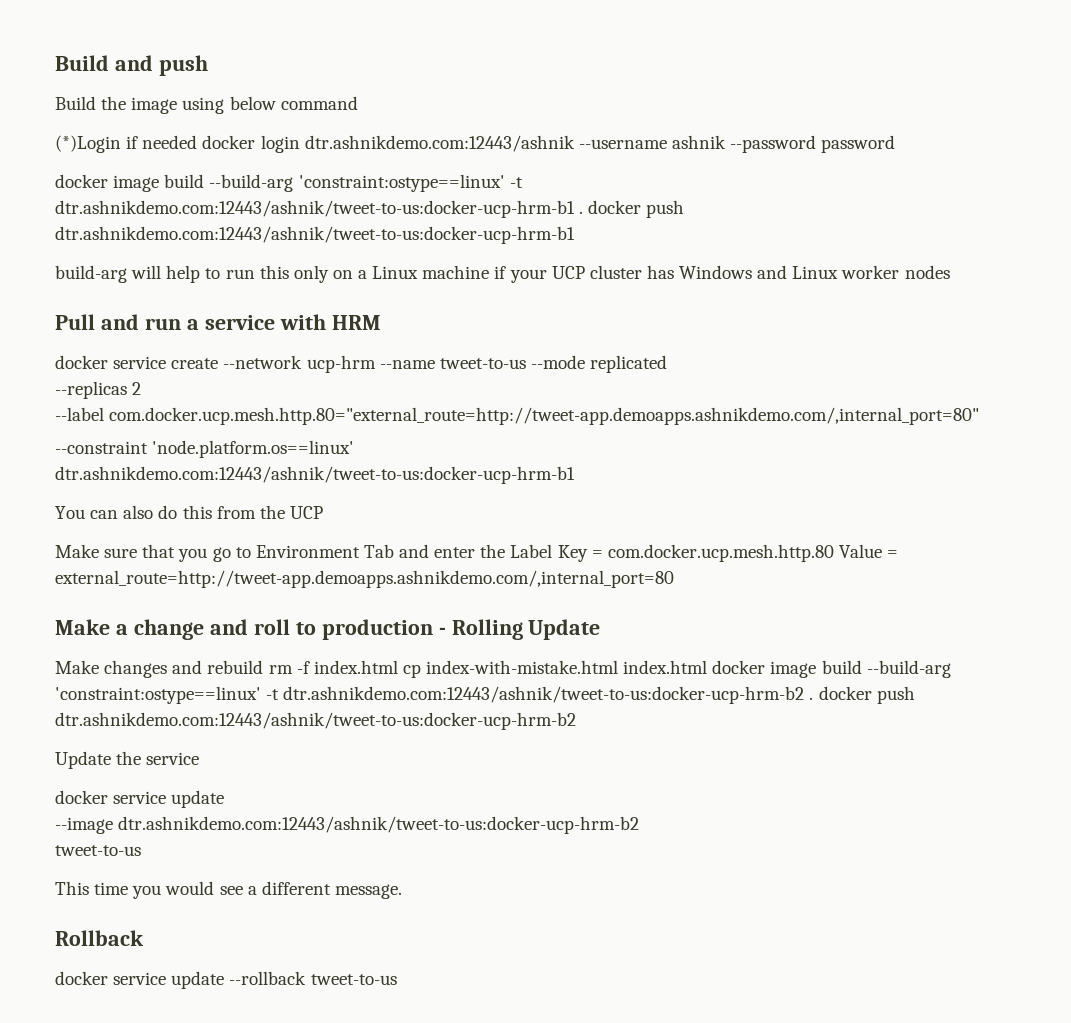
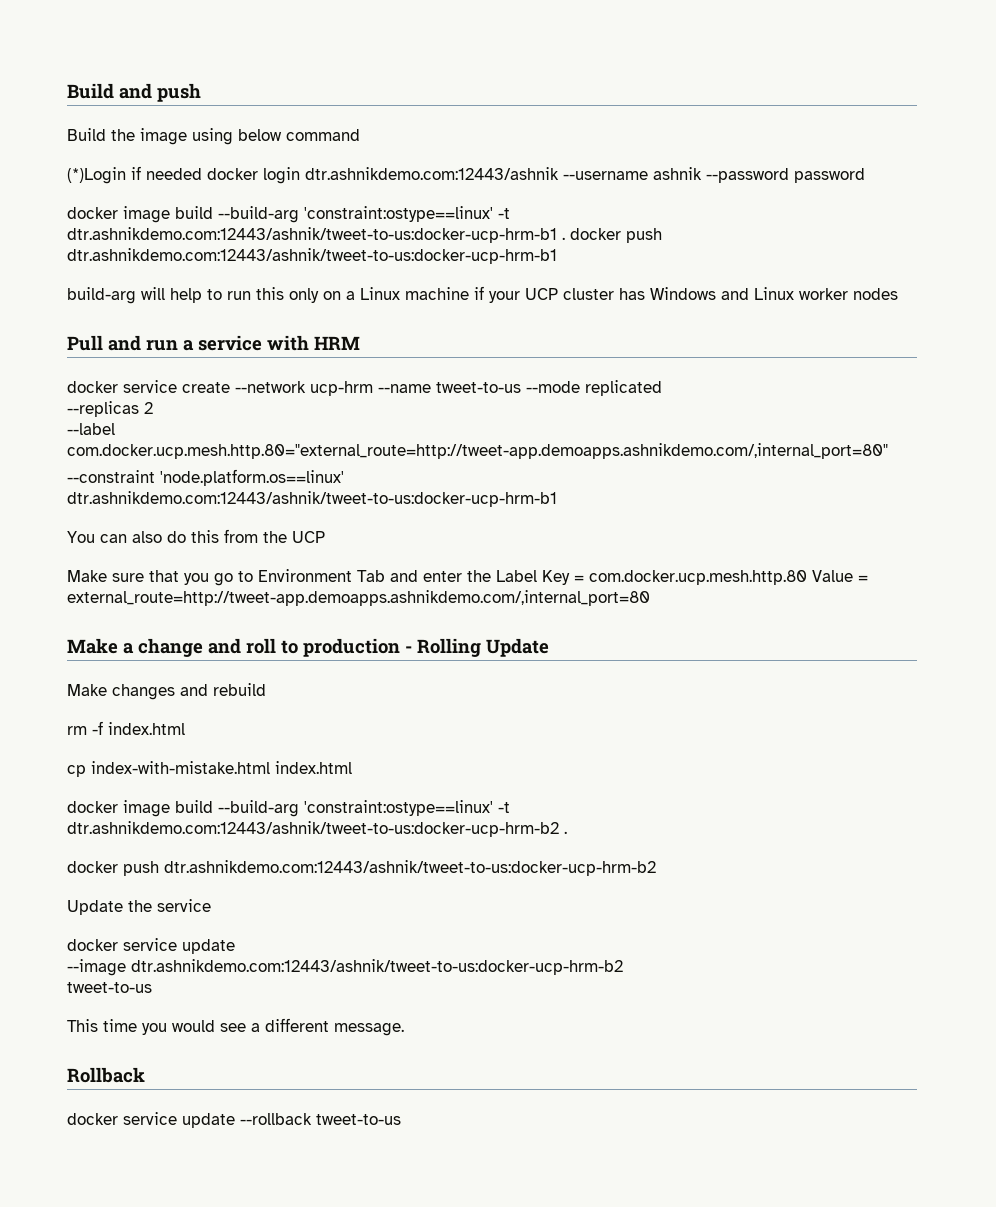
(264, 667) none -> (266, 689) //
(398, 667) none -> (185, 728) //
(708, 667) none -> (352, 767) //
(814, 698) none -> (567, 832) //

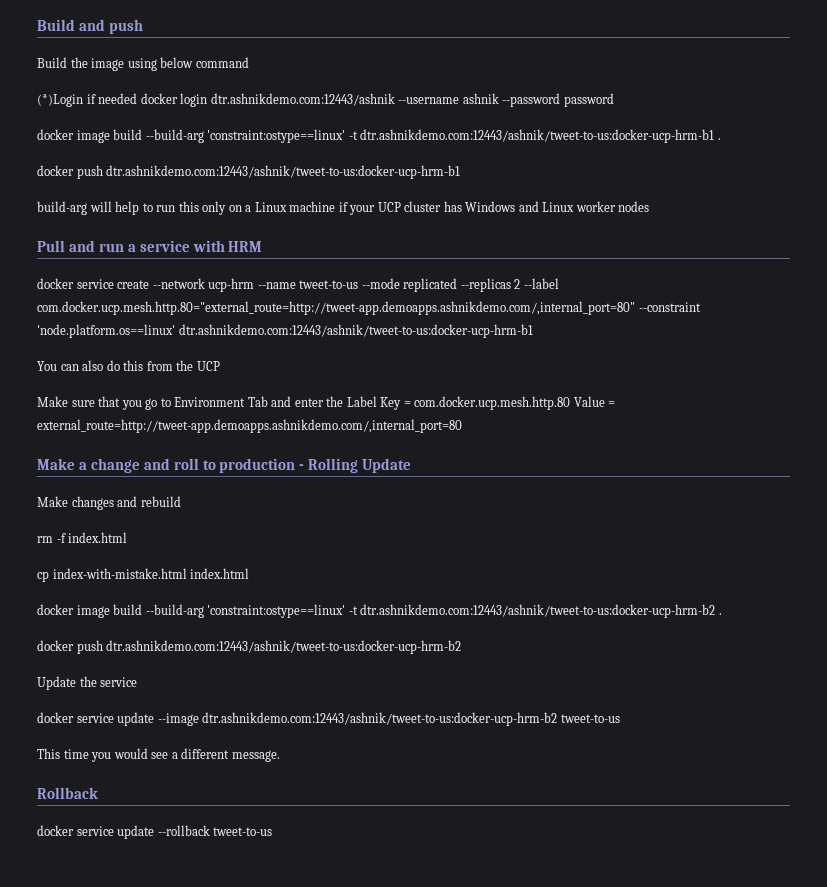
(565, 238) none -> (721, 139) //
(662, 388) // -> (458, 285) none
(153, 408) // -> (521, 284) none
(888, 451) // -> (635, 308) none
(344, 477) // -> (175, 331) none
(235, 946) // -> (155, 719) none
(623, 967) // -> (558, 719) none

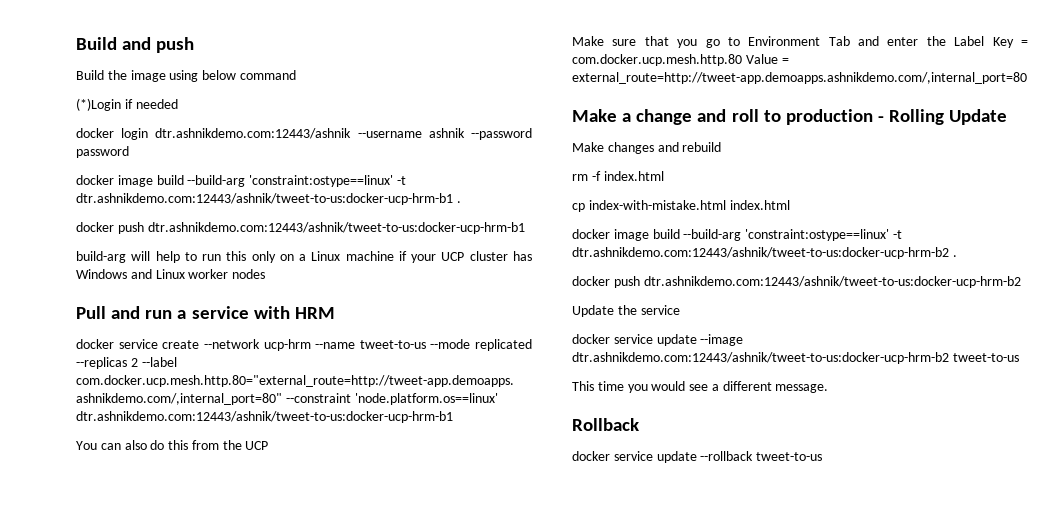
(138, 98) none -> (178, 104) //

